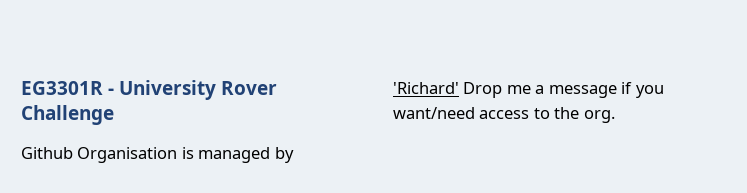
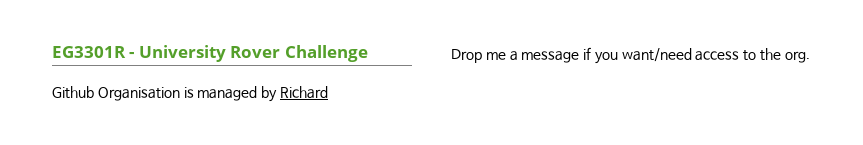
[393,82,459,94] 'Richard' -> [279,86,328,99] Richard //

